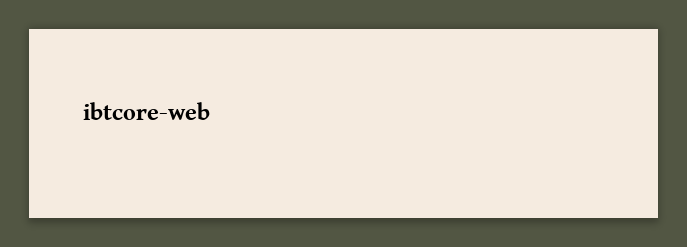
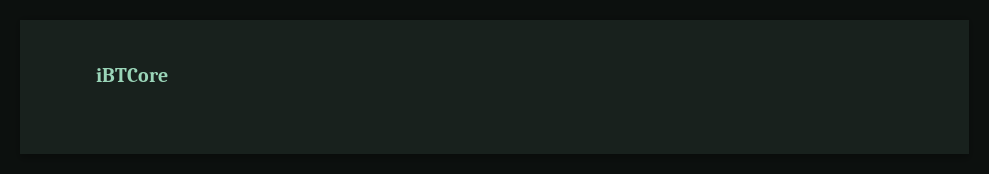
[83,102,210,120] ibtcore-web -> [96,68,168,82] iBTCore

